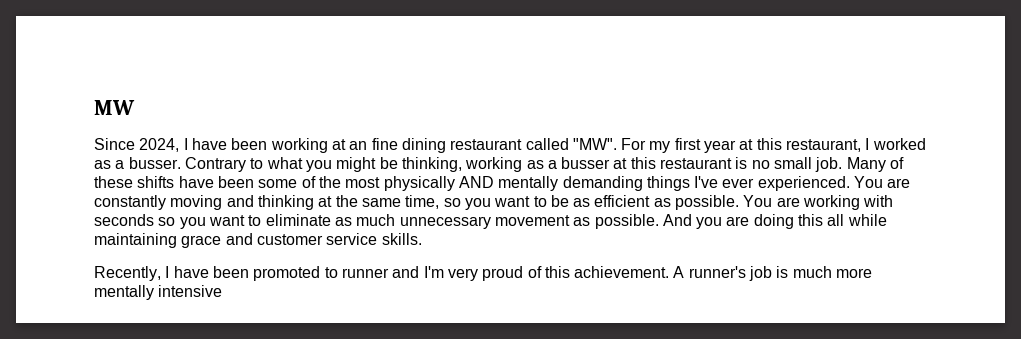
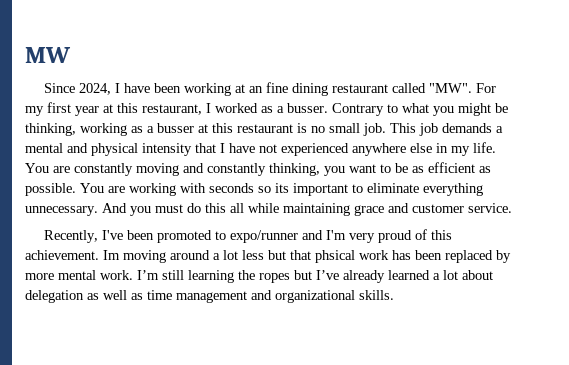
[846,157,905,172] [94,176,850,191] Many of these shifts have been some of the most physically AND mentally demanding things I've ever experienced. -> [390,123,503,136] [25,142,496,156] This job demands a mental and physical intensity that I have not experienced anywhere else in my life.
[257,195,461,210] thinking at the same time, so -> [207,163,320,176] constantly thinking,
[179,214,794,229] you want to eliminate as much unnecessary movement as possible. And you are doing -> [275,183,483,196] [25,203,201,216] its important to eliminate everything unnecessary. And you must do
[326,233,422,245] service skills. -> [468,203,512,213] service.
[165,266,209,278] I have -> [102,230,124,240] I've
[341,268,389,278] runner -> [230,230,299,243] expo/runner
[673,266,873,281] [94,285,223,300] A runner's job is much more mentally intensive -> [103,250,511,263] [25,270,493,283] [25,290,394,303] Im moving around a lot less but that phsical work has been replaced by more mental work. I’m still learning the ropes but I’ve already learned a lot about delegation as well as time management and organizational skills.

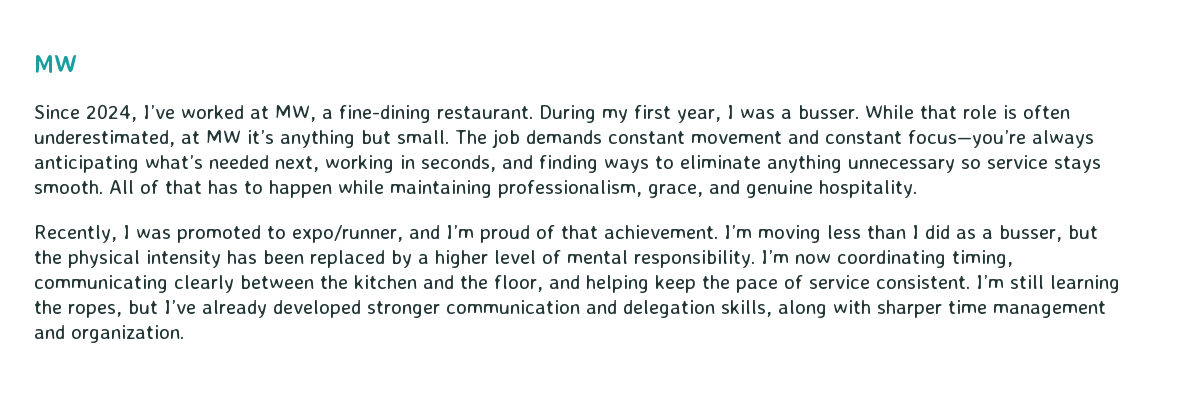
[115,82,497,96] [25,102,508,116] [25,123,503,136] [25,142,496,156] [25,162,491,176] [25,183,483,196] [25,203,512,216] [44,229,453,243] [25,250,511,263] [25,270,133,280] I have been working at an fine dining restaurant called "MW". For my first year at this restaurant, I worked as a busser. Contrary to what you might be thinking, working as a busser at this restaurant is no small job. This job demands a mental and physical intensity that I have not experienced anywhere else in my life. You are constantly moving and constantly thinking, you want to be as efficient as possible. You are working with seconds so its important to eliminate everything unnecessary. And you must do this all while maintaining grace and customer service. // Recently, I've been promoted to expo/runner and I'm very proud of this achievement. Im moving around a lot less but that phsical work has been replaced by more mental work. -> [143,105,1070,123] [34,129,1094,148] [34,155,1101,173] [34,180,917,198] [34,225,1098,243] [34,250,1013,268] [34,275,970,293] I’ve worked at MW, a fine-dining restaurant. During my first year, I was a busser. While that role is often underestimated, at MW it’s anything but small. The job demands constant movement and constant focus—you’re always anticipating what’s needed next, working in seconds, and finding ways to eliminate anything unnecessary so service stays smooth. All of that has to happen while maintaining professionalism, grace, and genuine hospitality. // Recently, I was promoted to expo/runner, and I’m proud of that achievement. I’m moving less than I did as a busser, but the physical intensity has been replaced by a higher level of mental responsibility. I’m now coordinating timing, communicating clearly between the kitchen and the floor, and helping keep the pace of service consistent.
[259,273,290,283] ropes -> [68,304,122,318] ropes,
[388,270,493,280] [25,290,143,303] learned a lot about delegation as well as -> [273,300,942,318] developed stronger communication and delegation skills, along with sharper
[275,290,394,303] organizational skills. -> [71,325,184,343] organization.

